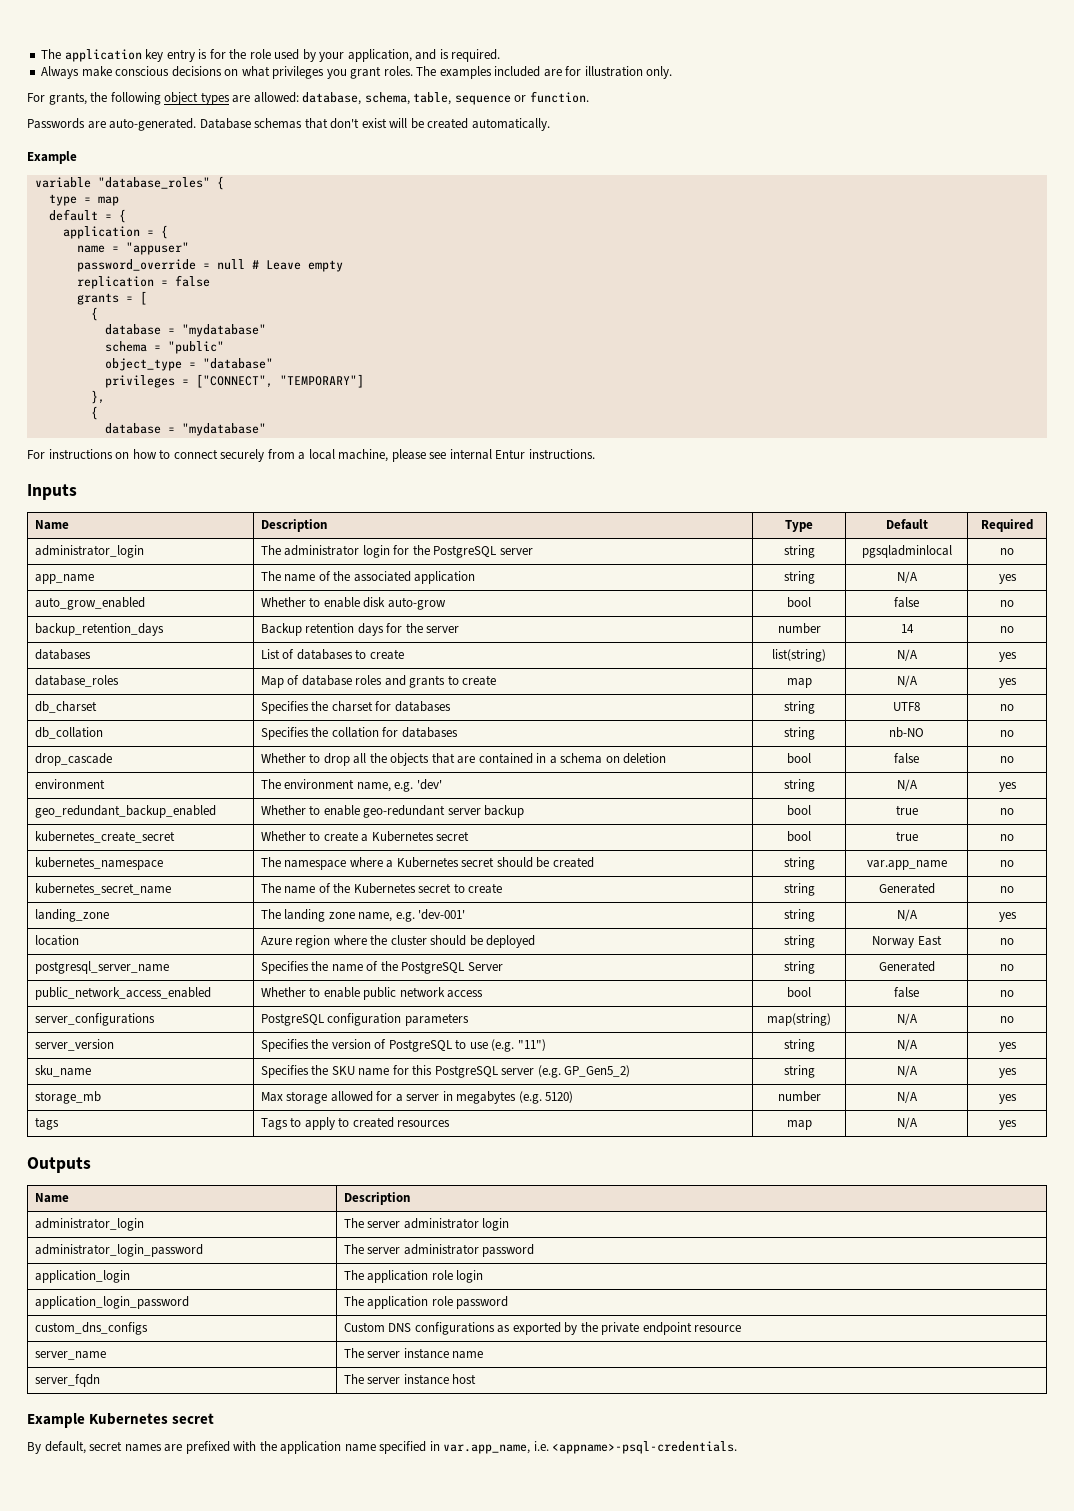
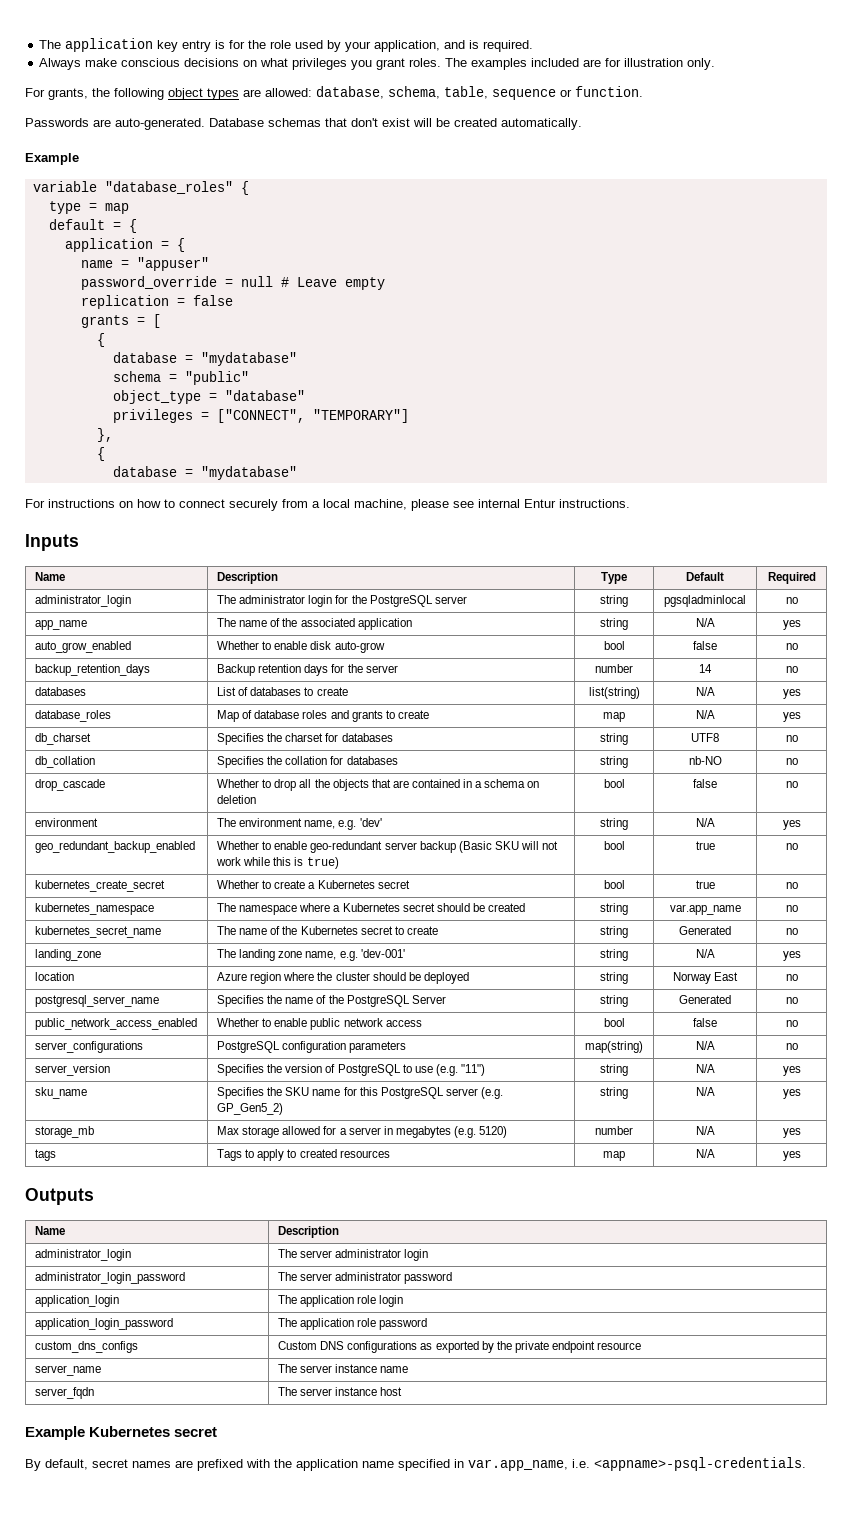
(525, 811) none -> [458,841,559,853] [216,857,339,869] (Basic SKU will not work while this is true)

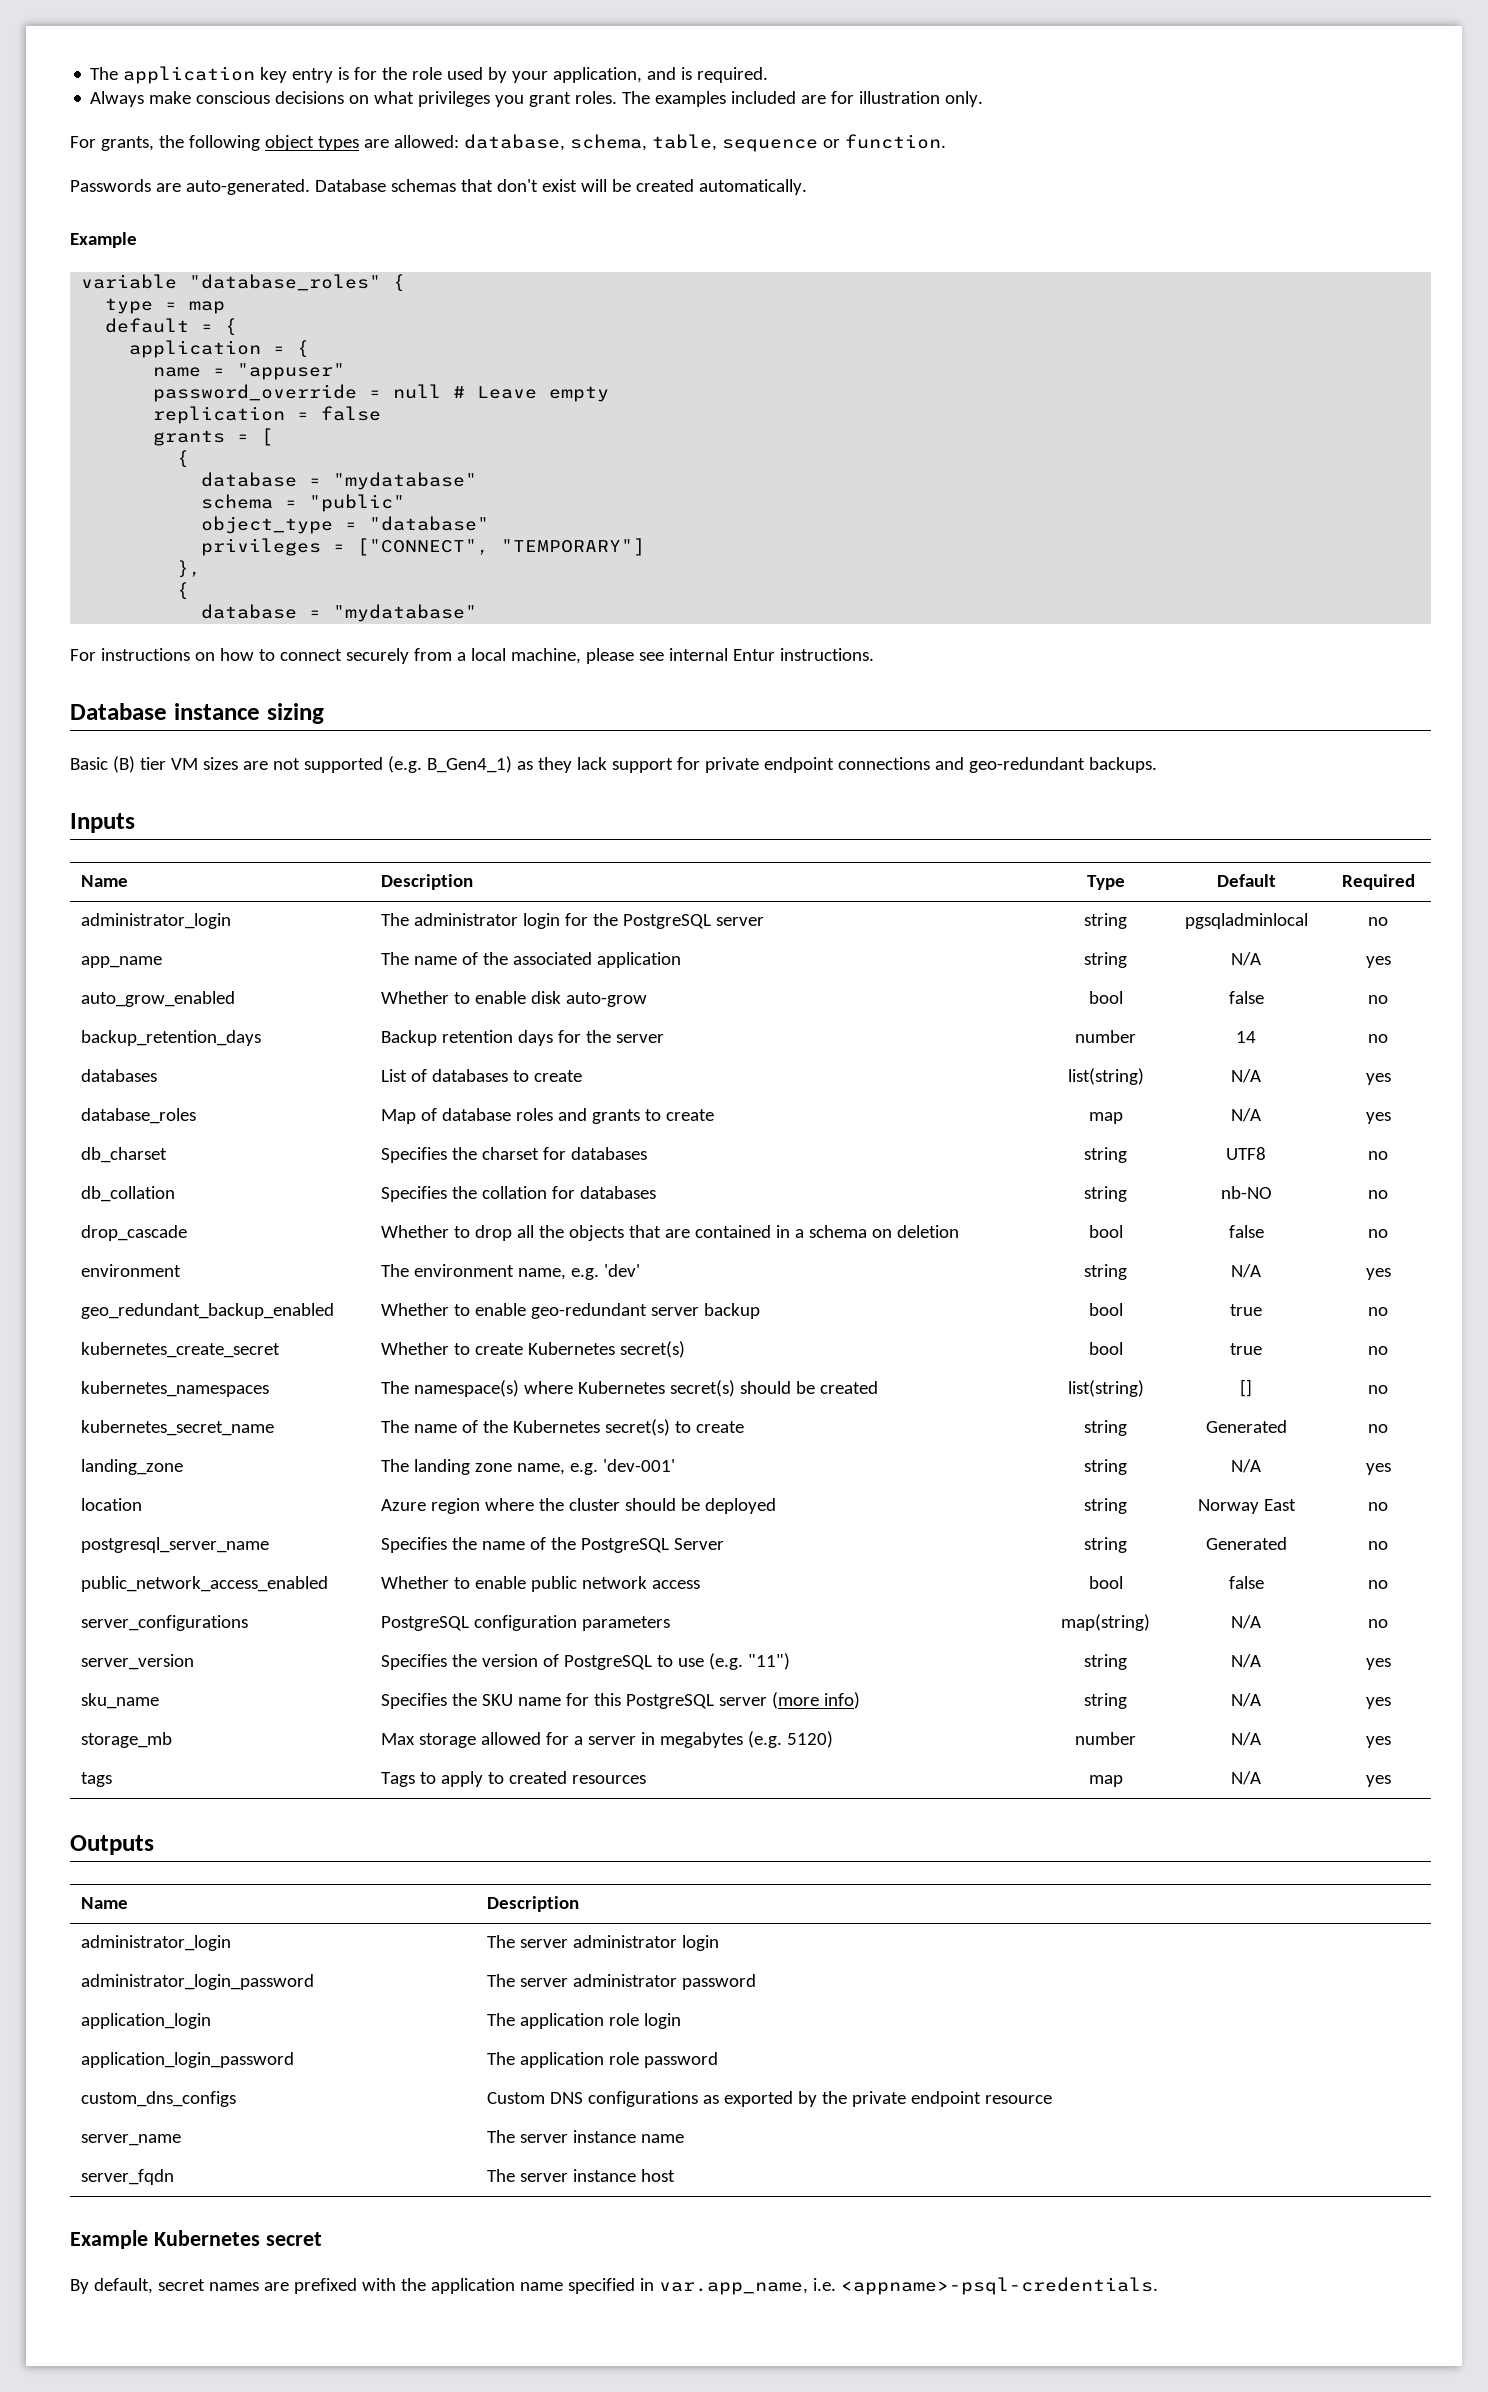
(630, 503) none -> [70,703,324,724] [70,756,1157,773] // Database instance sizing // Basic (B) tier VM sizes are not supported (e.g. B_Gen4_1) as they lack support for private endpoint connections and geo-redundant backups.
[458,841,559,853] [216,857,339,869] (Basic SKU will not work while this is true) -> (761, 1311) none
[308,880,410,889] [603,880,625,889] [695,880,715,889] [785,882,798,889] [35,903,155,915] [217,903,435,915] a Kubernetes secret | bool | true | no // kubernetes_namespace | The namespace where a Kubernetes secret -> [528,1341,686,1358] [1088,1342,1123,1355] [1230,1343,1262,1355] [1368,1346,1388,1355] [81,1381,270,1397] [381,1380,736,1397] Kubernetes secret(s) | bool | true | no // kubernetes_namespaces | The namespace(s) where Kubernetes secret(s)
[600,903,628,915] [669,904,741,915] string | var.app_name -> [1067,1380,1144,1397] [1240,1379,1252,1397] list(string) | []
[360,926,393,935] secret -> [605,1419,671,1436] secret(s)
[480,1087,503,1099] [217,1103,284,1115] (e.g. GP_Gen5_2) -> [772,1692,861,1709] (more info)

